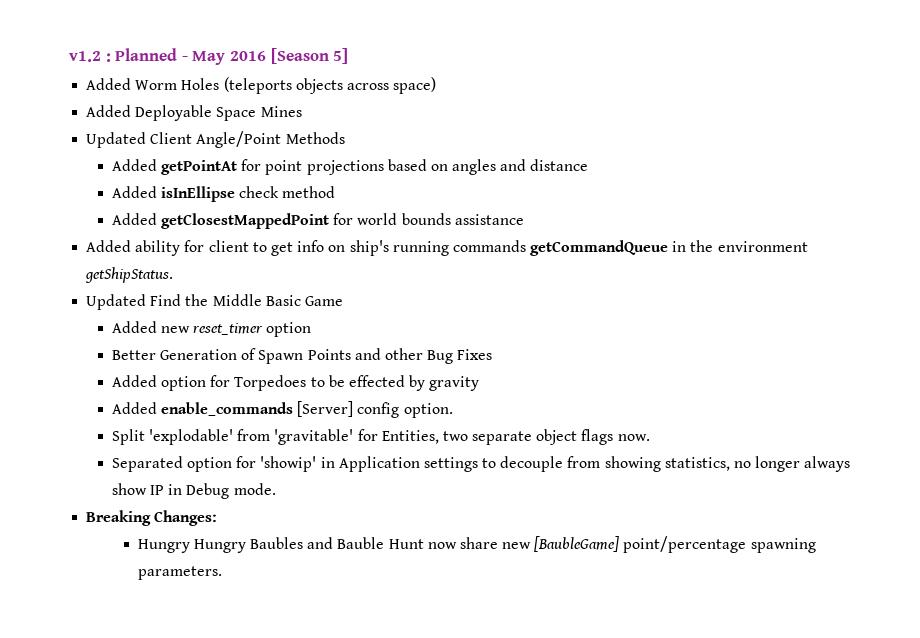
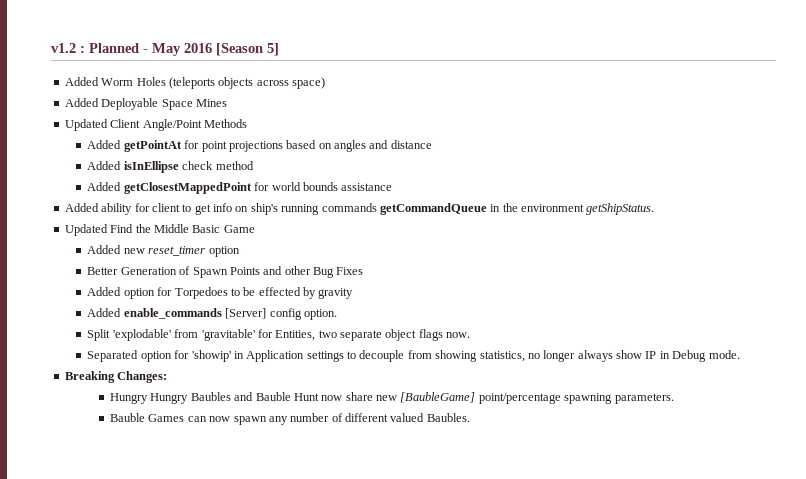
(222, 573) none -> [110,413,470,425] // Bauble Games can now spawn any number of different valued Baubles.

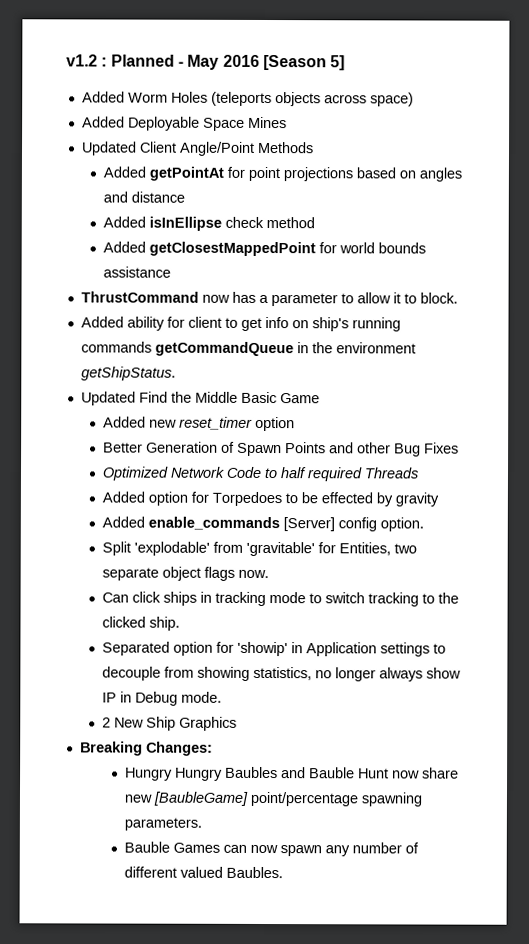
(393, 187) none -> [80,291,458,307] // ThrustCommand now has a parameter to allow it to block.
(364, 271) none -> [102,466,420,482] // Optimized Network Code to half required Threads
(471, 335) none -> [102,591,460,607] [102,616,181,631] // Can click ships in tracking mode to switch tracking to the clicked ship.
(740, 354) none -> [102,716,238,731] // 2 New Ship Graphics

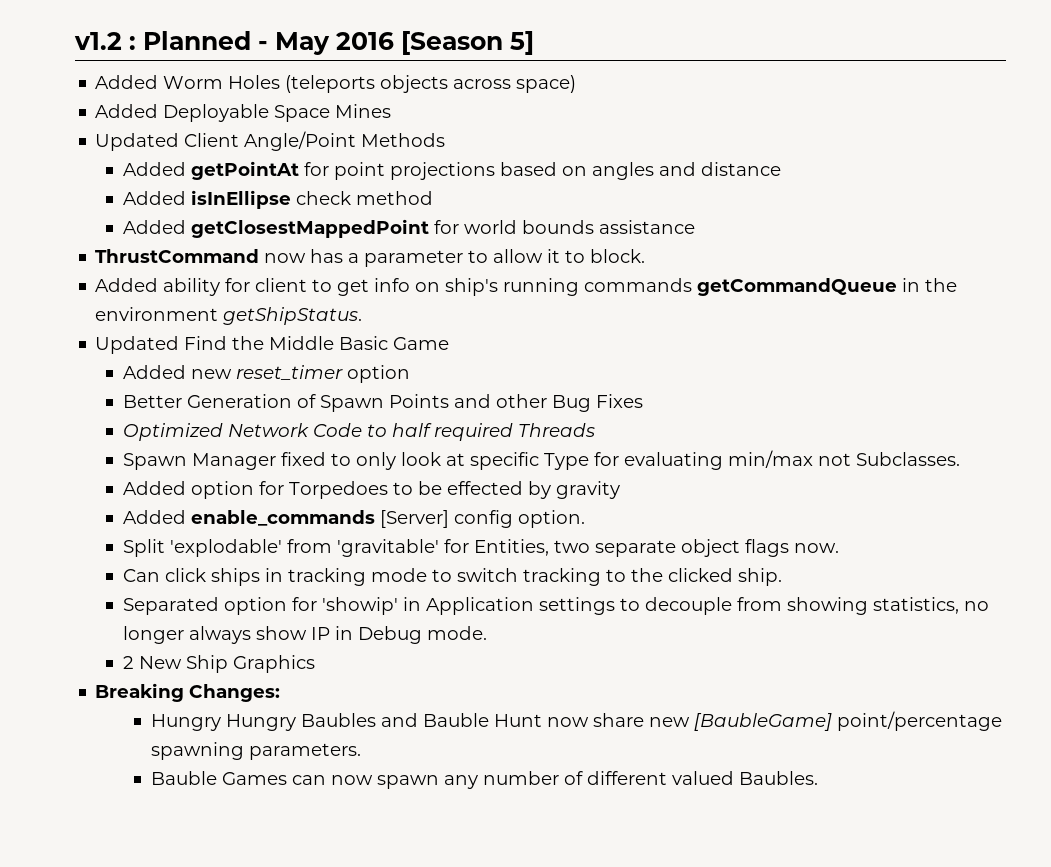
(420, 473) none -> [123,450,961,470] // Spawn Manager fixed to only look at specific Type for evaluating min/max not Subclasses.

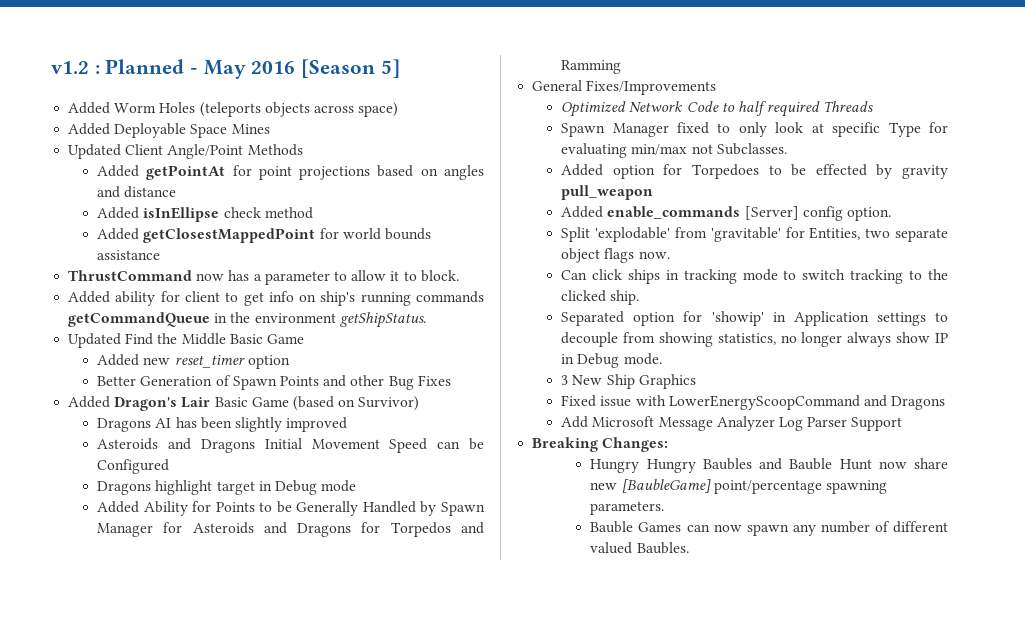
(644, 401) none -> [68,396,420,411] [97,417,348,432] [97,438,484,453] [97,459,170,474] [97,480,357,495] [97,501,486,516] [97,522,484,537] [561,60,622,74] [532,80,717,95] // Added Dragon's Lair Basic Game (based on Survivor) // Dragons AI has been slightly improved // Asteroids and Dragons Initial Movement Speed can be Configured // Dragons highlight target in Debug mode // Added Ability for Points to be Generally Handled by Spawn Manager for Asteroids and Dragons for Torpedos and Ramming // General Fixes/Improvements
(621, 490) none -> [561,185,654,200] pull_weapon
[123,656,135,669] 2 -> [561,375,569,385] 3
(316, 664) none -> [561,395,946,410] [561,416,903,431] // Fixed issue with LowerEnergyScoopCommand and Dragons // Add Microsoft Message Analyzer Log Parser Support

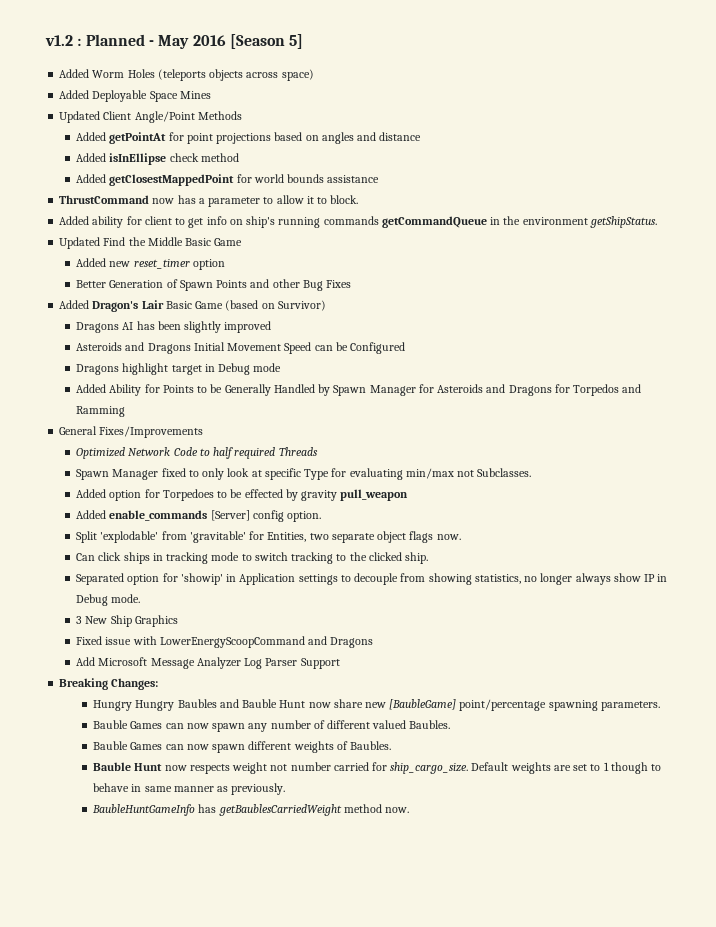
(689, 548) none -> [93,741,392,753] [93,762,662,774] [93,783,286,795] [92,804,410,816] // Bauble Games can now spawn different weights of Baubles. // Bauble Hunt now respects weight not number carried for ship_cargo_size. Default weights are set to 1 though to behave in same manner as previously. // BaubleHuntGameInfo has getBaublesCarriedWeight method now.

